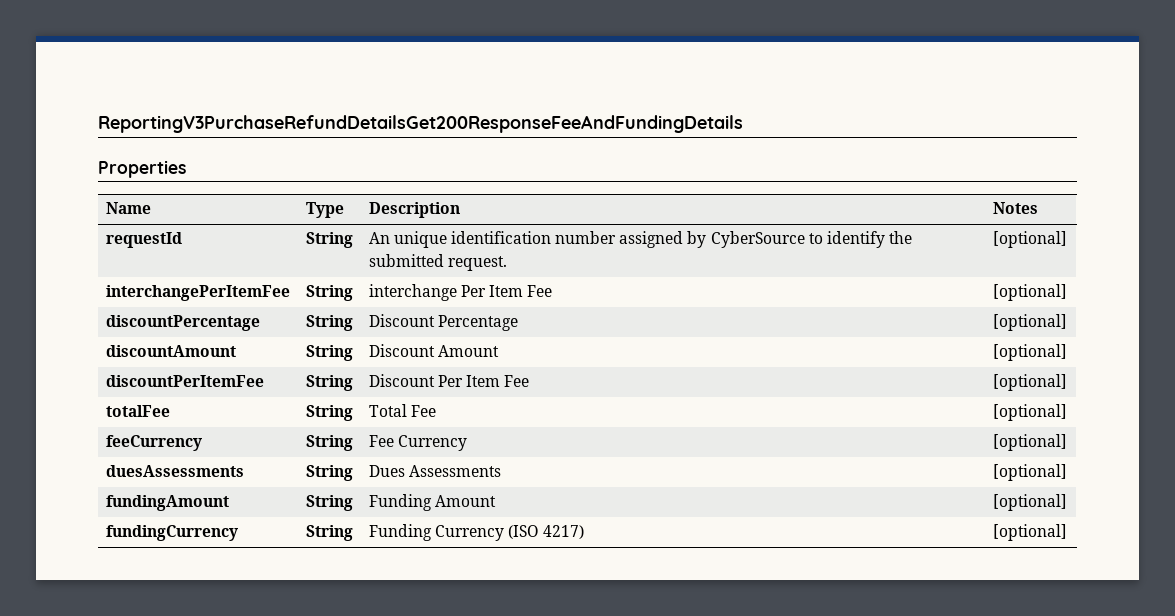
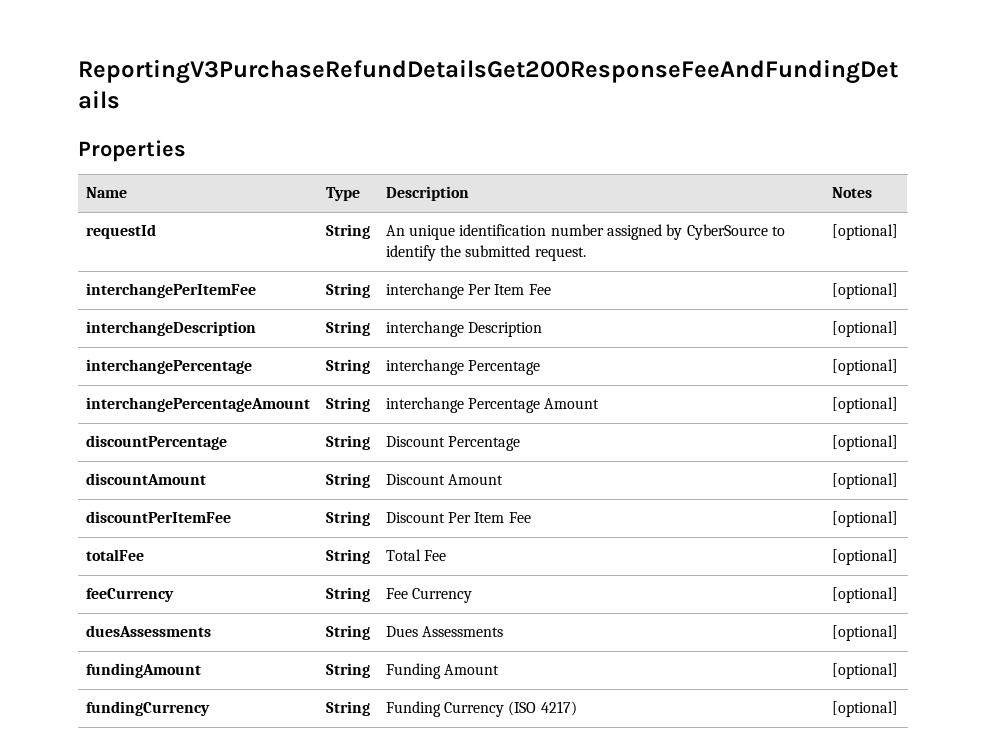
(1067, 292) none -> [85,321,256,336] [325,321,370,336] [385,321,543,337] [831,321,898,337] [85,359,252,374] [325,359,370,374] [385,359,541,375] [831,359,898,375] [85,397,310,412] [325,397,370,412] [385,397,600,413] [831,397,898,413] // interchangeDescription | String | interchange Description | [optional] // interchangePercentage | String | interchange Percentage | [optional] // interchangePercentageAmount | String | interchange Percentage Amount | [optional]

